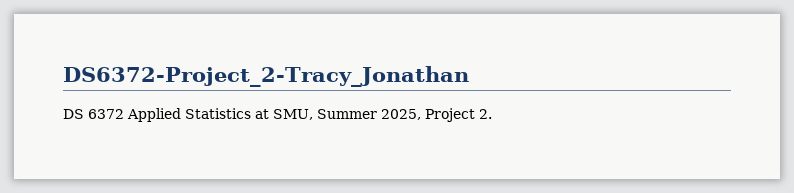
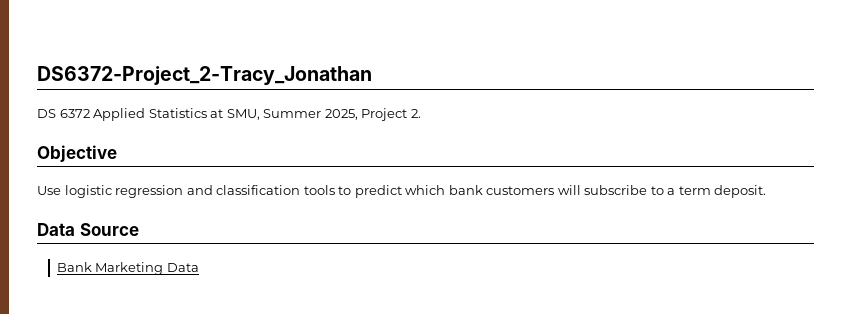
(492, 114) none -> [37,145,117,162] [37,185,767,198] [37,223,139,236] [56,262,199,275] // Objective // Use logistic regression and classification tools to predict which bank customers will subscribe to a term deposit. // Data Source // Bank Marketing Data

